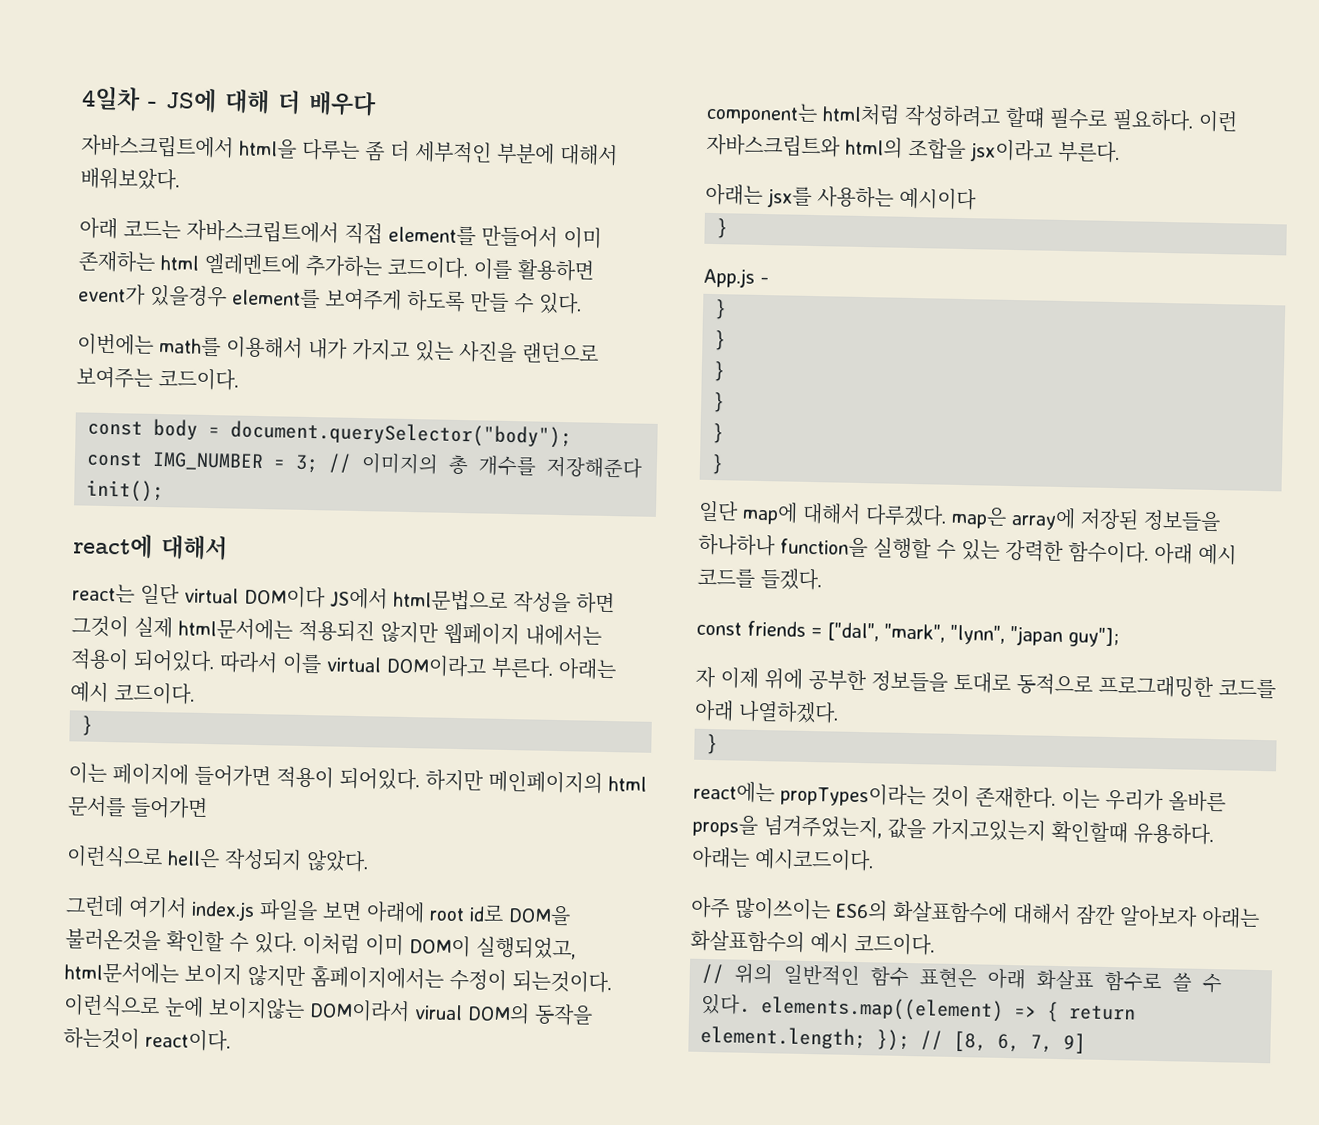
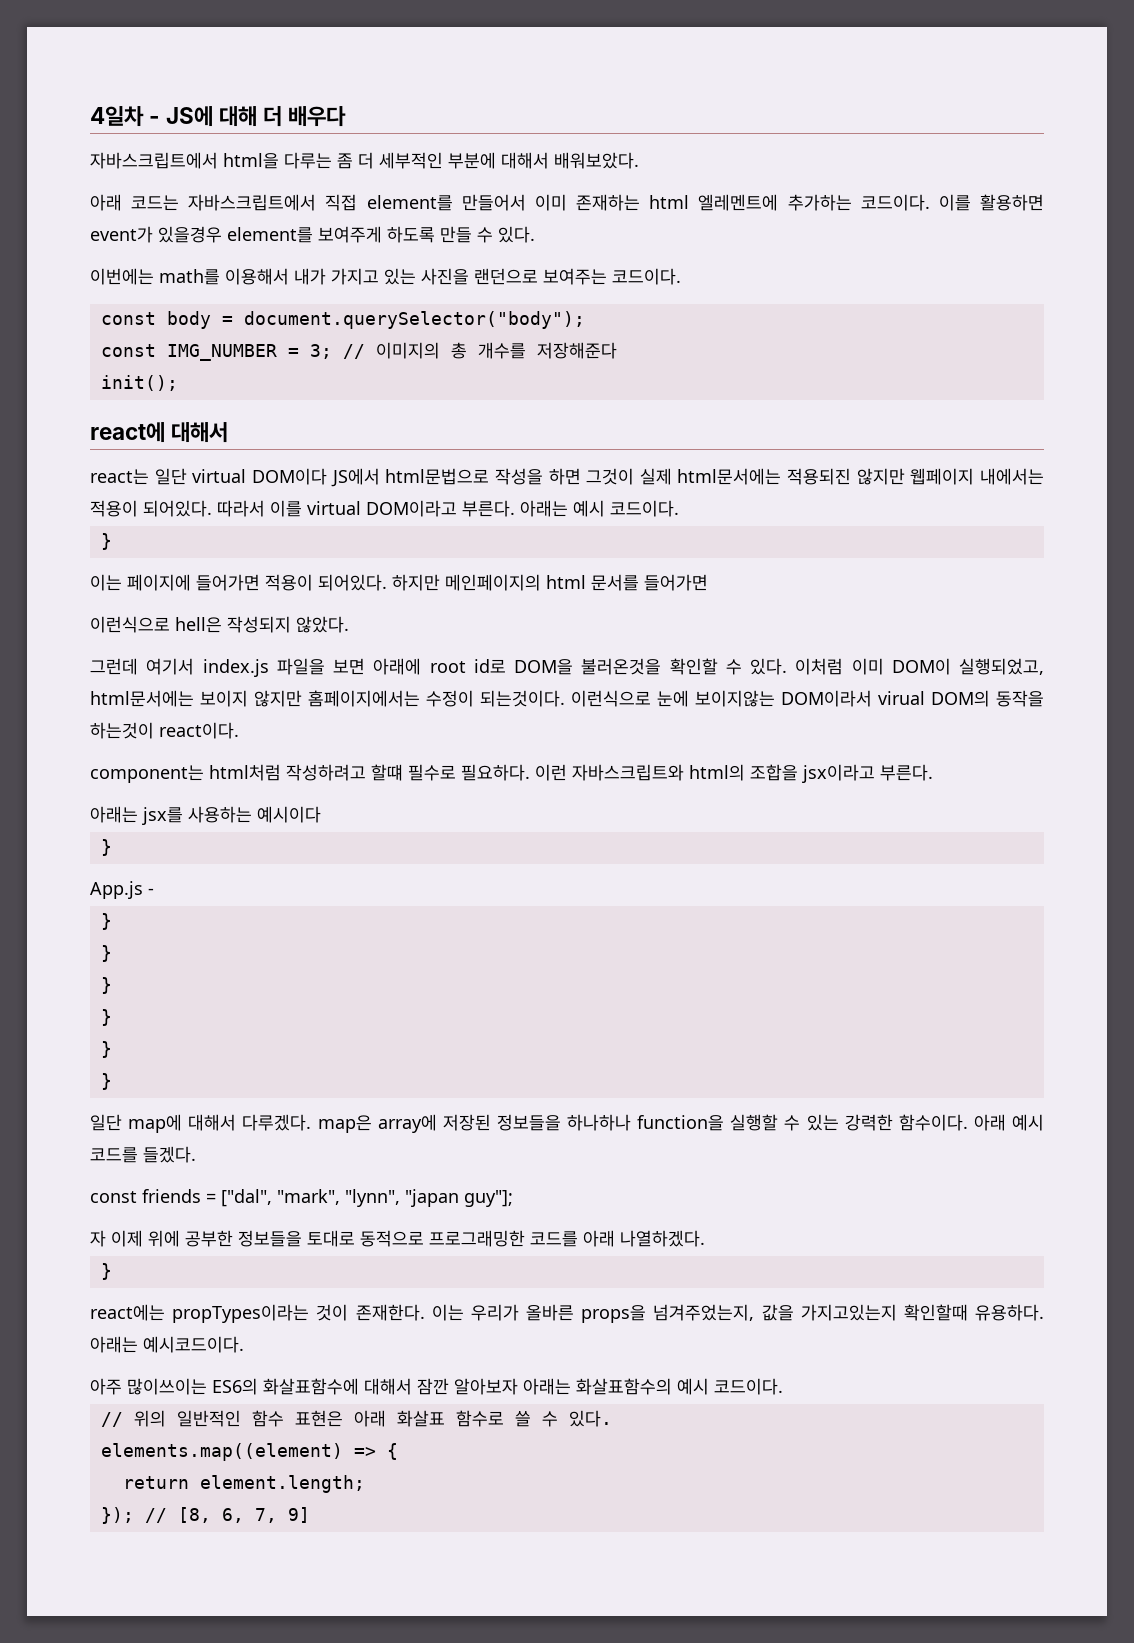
(751, 1004) none -> (612, 1418) //
(1059, 1012) none -> (398, 1451) //
(866, 1037) none -> (365, 1484) //

